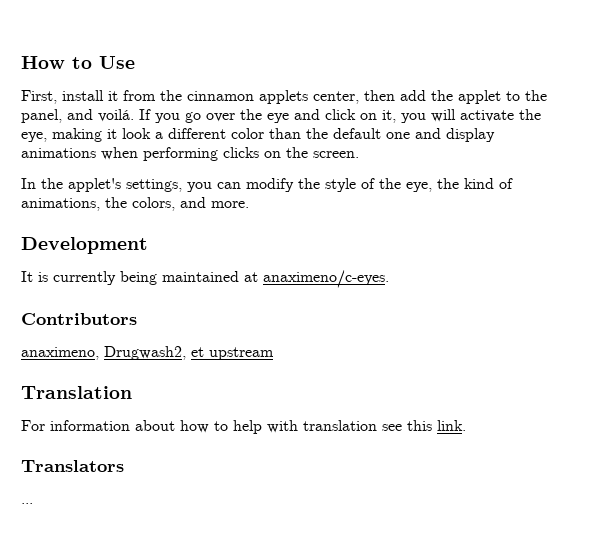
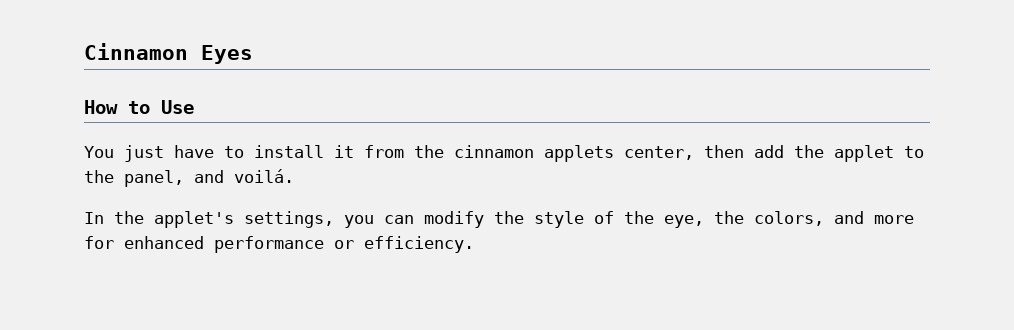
(21, 62) none -> [84,43,253,64] Cinnamon Eyes //
[21,90,57,104] First, -> [84,145,244,162] You just have to
[139,109,541,123] [21,128,495,142] [21,147,359,161] If you go over the eye and click on it, you will activate the eye, making it look a different color than the default one and display animations when performing clicks on the screen. -> (294, 176) none
[464,178,513,189] [21,197,249,211] [21,237,148,254] [21,270,389,288] [21,313,137,325] [21,346,274,360] [21,386,132,399] [21,420,466,434] [21,460,124,472] [21,503,33,504] kind of animations, the colors, and more. // Development // It is currently being maintained at anaximeno/c-eyes. // Contributors // anaximeno, Drugwash2, et upstream // Translation // For information about how to help with translation see this link. // Translators // ... -> [754,211,914,226] [84,236,474,253] colors, and more for enhanced performance or efficiency.

